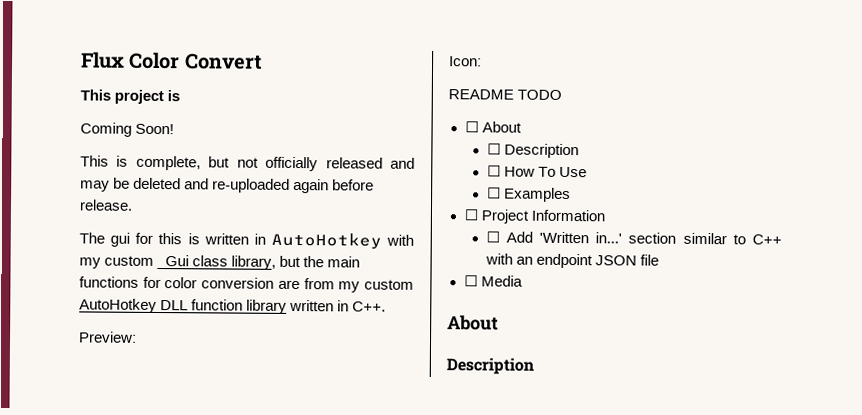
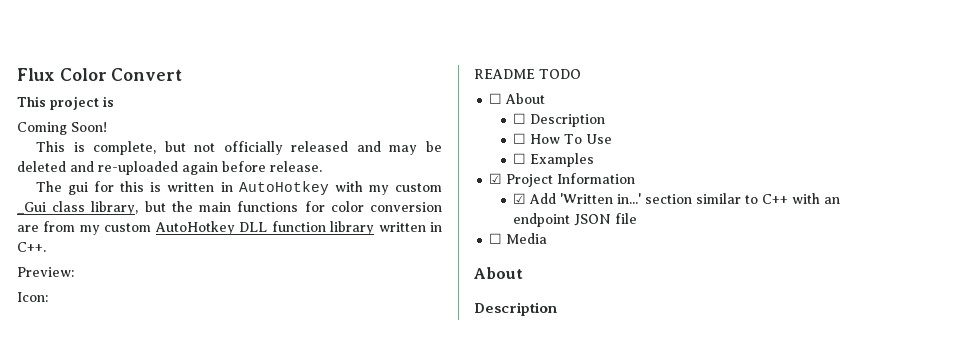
[463,209,478,221] ☐ -> [489,173,503,184] ☑
[485,231,500,243] ☐ -> [513,193,527,204] ☑

